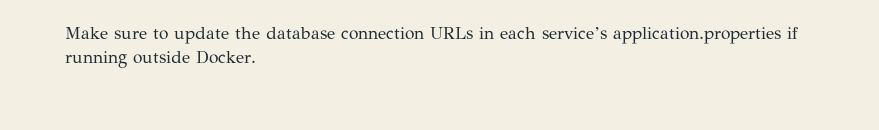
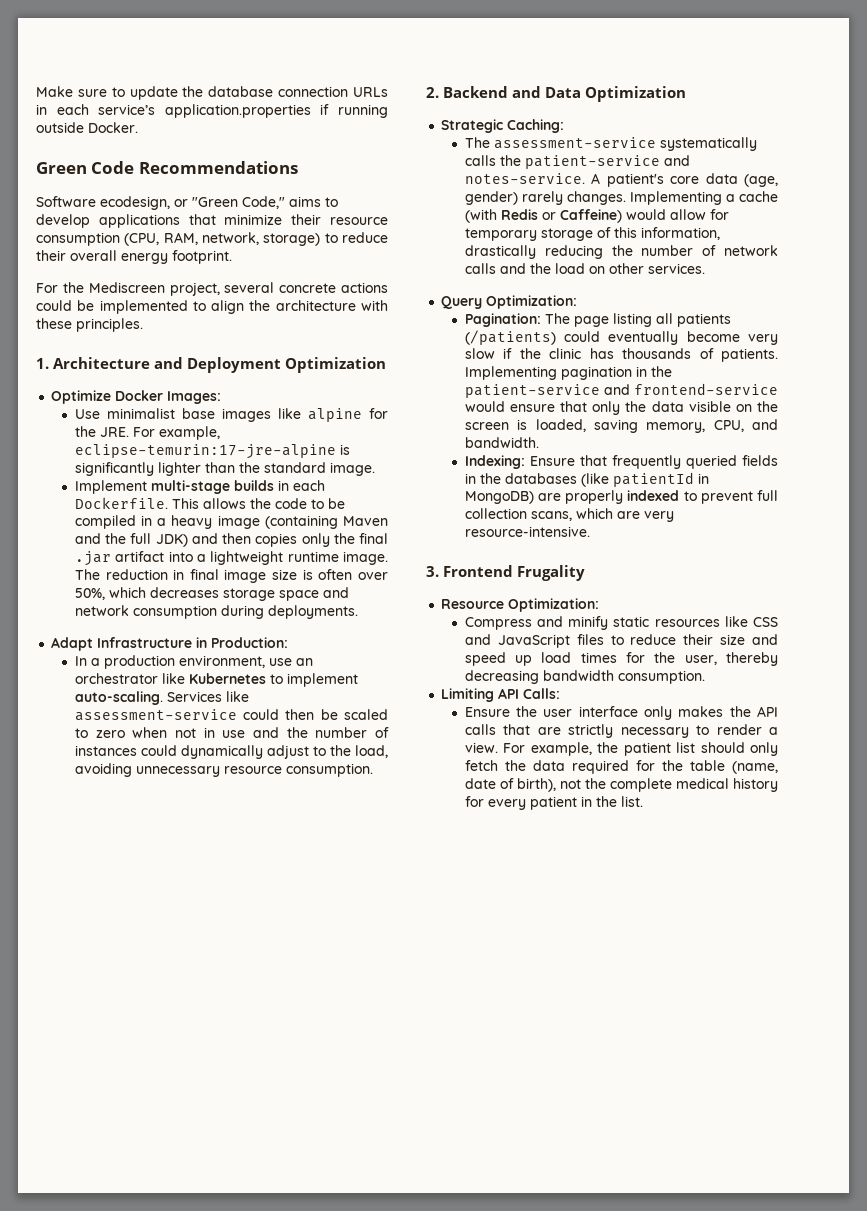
(256, 57) none -> [36,161,298,174] [36,196,338,210] [36,214,389,228] [36,232,388,246] [36,250,232,264] [36,282,388,296] [36,300,388,314] [36,318,143,332] [36,357,387,373] [51,390,222,404] [74,408,388,422] [74,426,220,440] [74,444,350,459] [74,462,375,476] [74,480,325,494] [74,497,345,509] [74,515,388,529] [74,533,388,547] [74,551,388,566] [74,569,388,583] [74,587,349,601] [74,605,358,619] [51,637,289,651] [74,655,313,669] [74,673,358,687] [74,691,249,705] [74,709,388,721] [74,727,389,738] [74,745,388,759] [74,763,373,777] [426,86,687,102] [441,119,565,133] [464,137,757,151] [464,155,690,169] [464,173,778,187] [464,191,778,205] [464,209,729,223] [464,227,720,241] [464,245,778,259] [464,263,705,274] [441,295,578,309] [464,313,731,327] [464,330,778,345] [464,348,778,362] [464,366,672,380] [464,383,778,398] [464,401,778,415] [464,419,778,433] [464,437,539,448] [464,455,778,469] [464,472,709,487] [464,490,778,504] [464,508,674,522] [464,526,590,537] [426,565,586,581] [441,598,600,612] [464,616,778,630] [464,634,778,648] [464,652,778,666] [464,670,705,684] [441,688,561,702] [464,706,778,720] [464,724,778,738] [464,742,778,756] [464,760,778,774] [464,778,778,792] [464,796,643,810] // Green Code Recommendations // Software ecodesign, or "Green Code," aims to develop applications that minimize their resource consumption (CPU, RAM, network, storage) to reduce their overall energy footprint. // For the Mediscreen project, several concrete actions could be implemented to align the architecture with these principles. // 1. Architecture and Deployment Optimization // Optimize Docker Images: // Use minimalist base images like alpine for the JRE. For example, eclipse-temurin:17-jre-alpine is significantly lighter than the standard image. // Implement multi-stage builds in each Dockerfile. This allows the code to be compiled in a heavy image (containing Maven and the full JDK) and then copies only the final .jar artifact into a lightweight runtime image. The reduction in final image size is often over 50%, which decreases storage space and network consumption during deployments. // Adapt Infrastructure in Production: // In a production environment, use an orchestrator like Kubernetes to implement auto-scaling. Services like assessment-service could then be scaled to zero when not in use and the number of instances could dynamically adjust to the load, avoiding unnecessary resource consumption. // 2. Backend and Data Optimization // Strategic Caching: // The assessment-service systematically calls the patient-service and notes-service. A patient's core data (age, gender) rarely changes. Implementing a cache (with Redis or Caffeine) would allow for temporary storage of this information, drastically reducing the number of network calls and the load on other services. // Query Optimization: // Pagination: The page listing all patients (/patients) could eventually become very slow if the clinic has thousands of patients. Implementing pagination in the patient-service and frontend-service would ensure that only the data visible on the screen is loaded, saving memory, CPU, and bandwidth. // Indexing: Ensure that frequently queried fields in the databases (like patientId in MongoDB) are properly indexed to prevent full collection scans, which are very resource-intensive. // 3. Frontend Frugality // Resource Optimization: // Compress and minify static resources like CSS and JavaScript files to reduce their size and speed up load times for the user, thereby decreasing bandwidth consumption. // Limiting API Calls: // Ensure the user interface only makes the API calls that are strictly necessary to render a view. For example, the patient list should only fetch the data required for the table (name, date of birth), not the complete medical history for every patient in the list.

